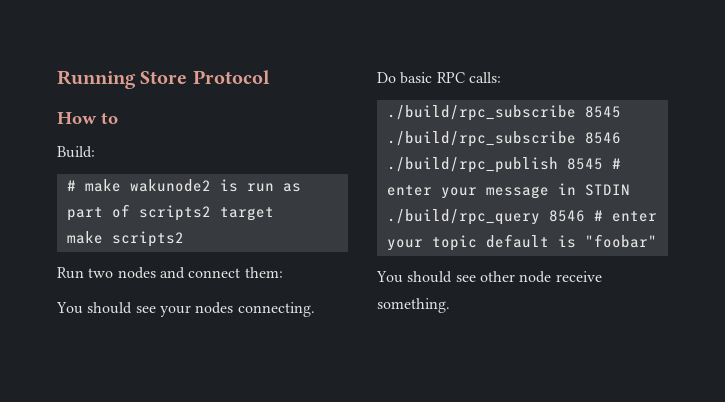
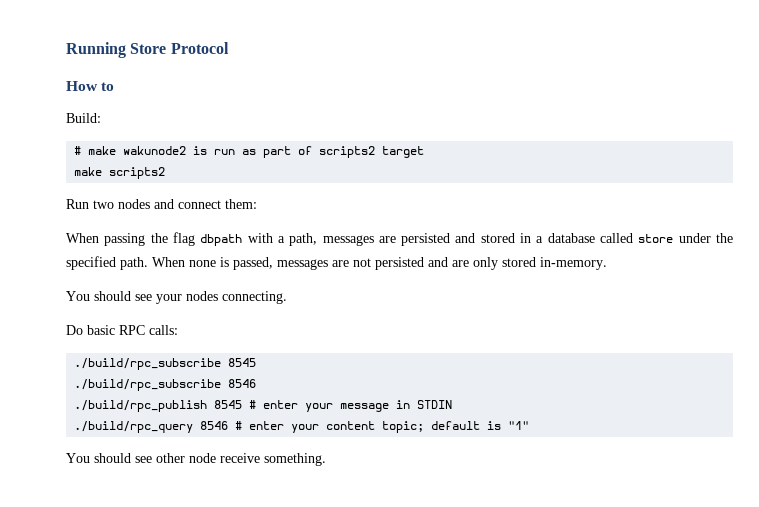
(283, 272) none -> [66,232,733,246] [66,256,607,270] // When passing the flag dbpath with a path, messages are persisted and stored in a database called store under the specified path. When none is passed, messages are not persisted and are only stored in-memory.
[431,235,477,251] topic -> [326,421,425,433] content topic;
[584,234,657,248] "foobar" -> [508,421,530,430] "1"

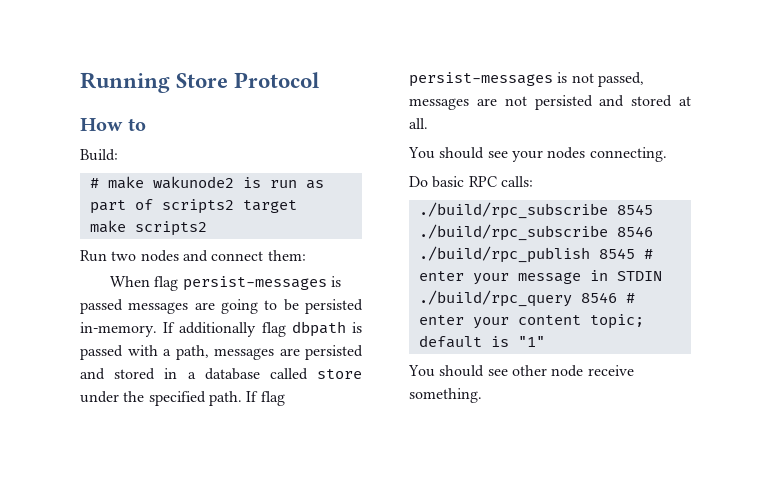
[104,232,243,246] passing the flag dbpath -> [154,276,341,291] [80,299,363,314] [80,321,362,337] [80,345,123,360] flag persist-messages is passed messages are going to be persisted in-memory. If additionally flag dbpath is passed
[152,257,229,267] When none is -> [246,391,285,406] [409,72,594,87] If flag persist-messages is not
[452,257,607,270] are only stored in-memory. -> [631,95,691,107] [409,118,428,129] stored at all.

